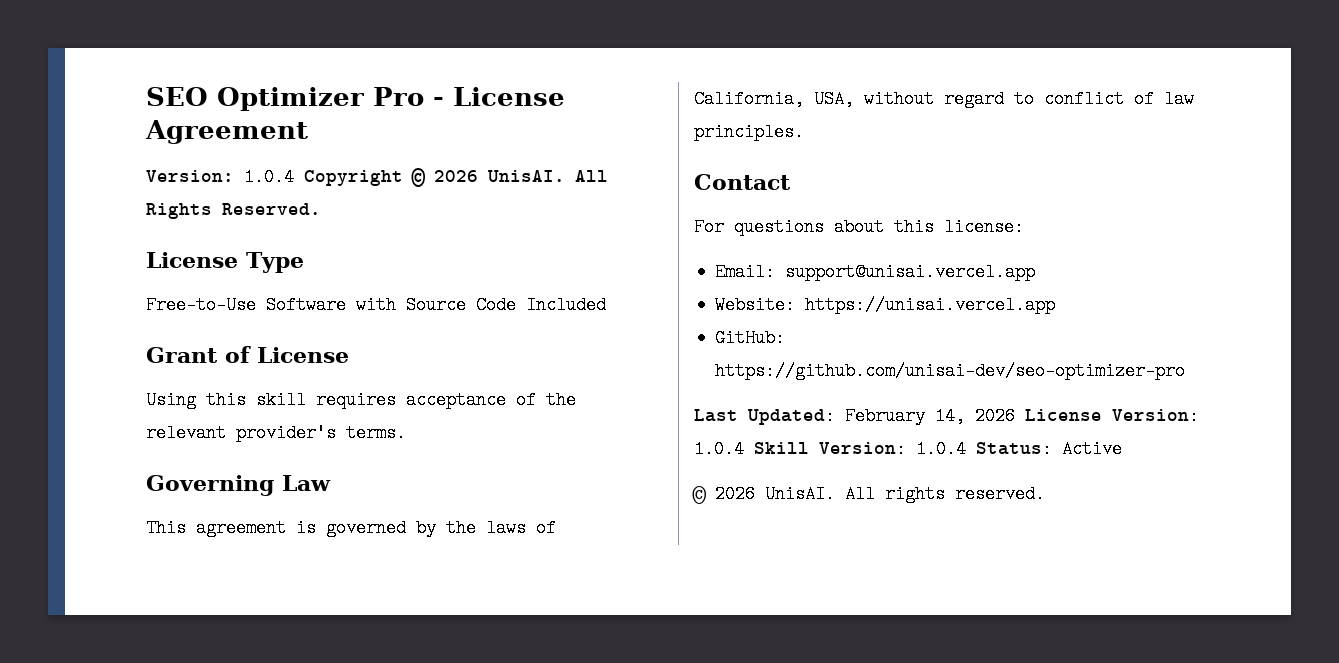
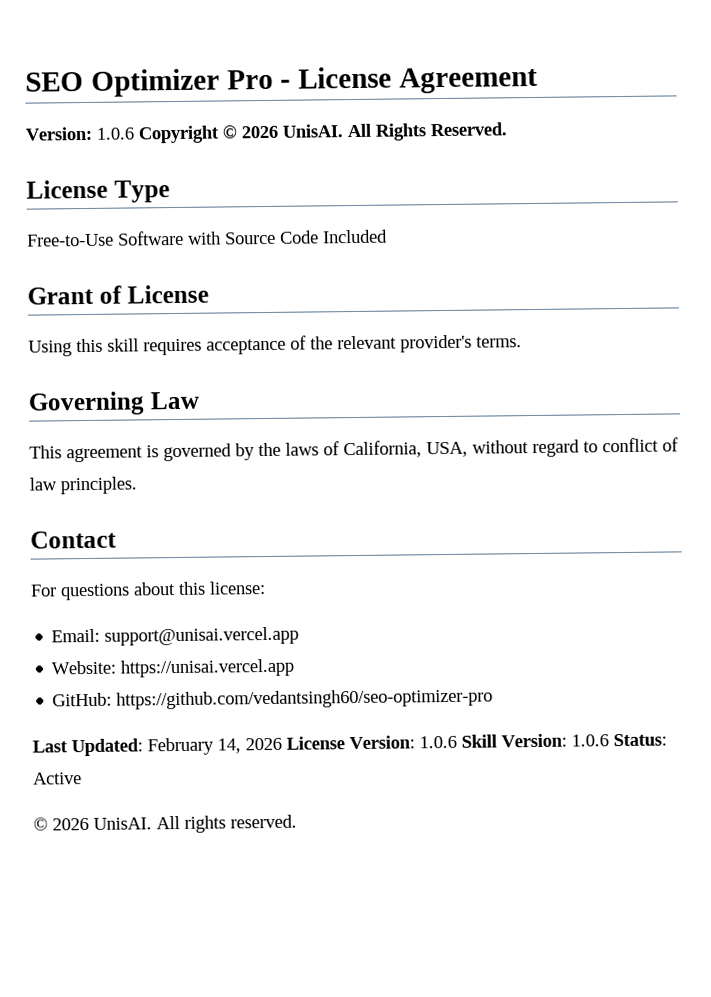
[244,168,294,186] 1.0.4 -> [96,127,134,140] 1.0.6
[715,362,1186,380] https://github.com/unisai-dev/seo-optimizer-pro -> [116,688,494,710] https://github.com/vedantsingh60/seo-optimizer-pro
[694,440,744,458] 1.0.4 -> [419,735,457,749] 1.0.6
[916,440,966,458] 1.0.4 -> [571,734,609,747] 1.0.6

